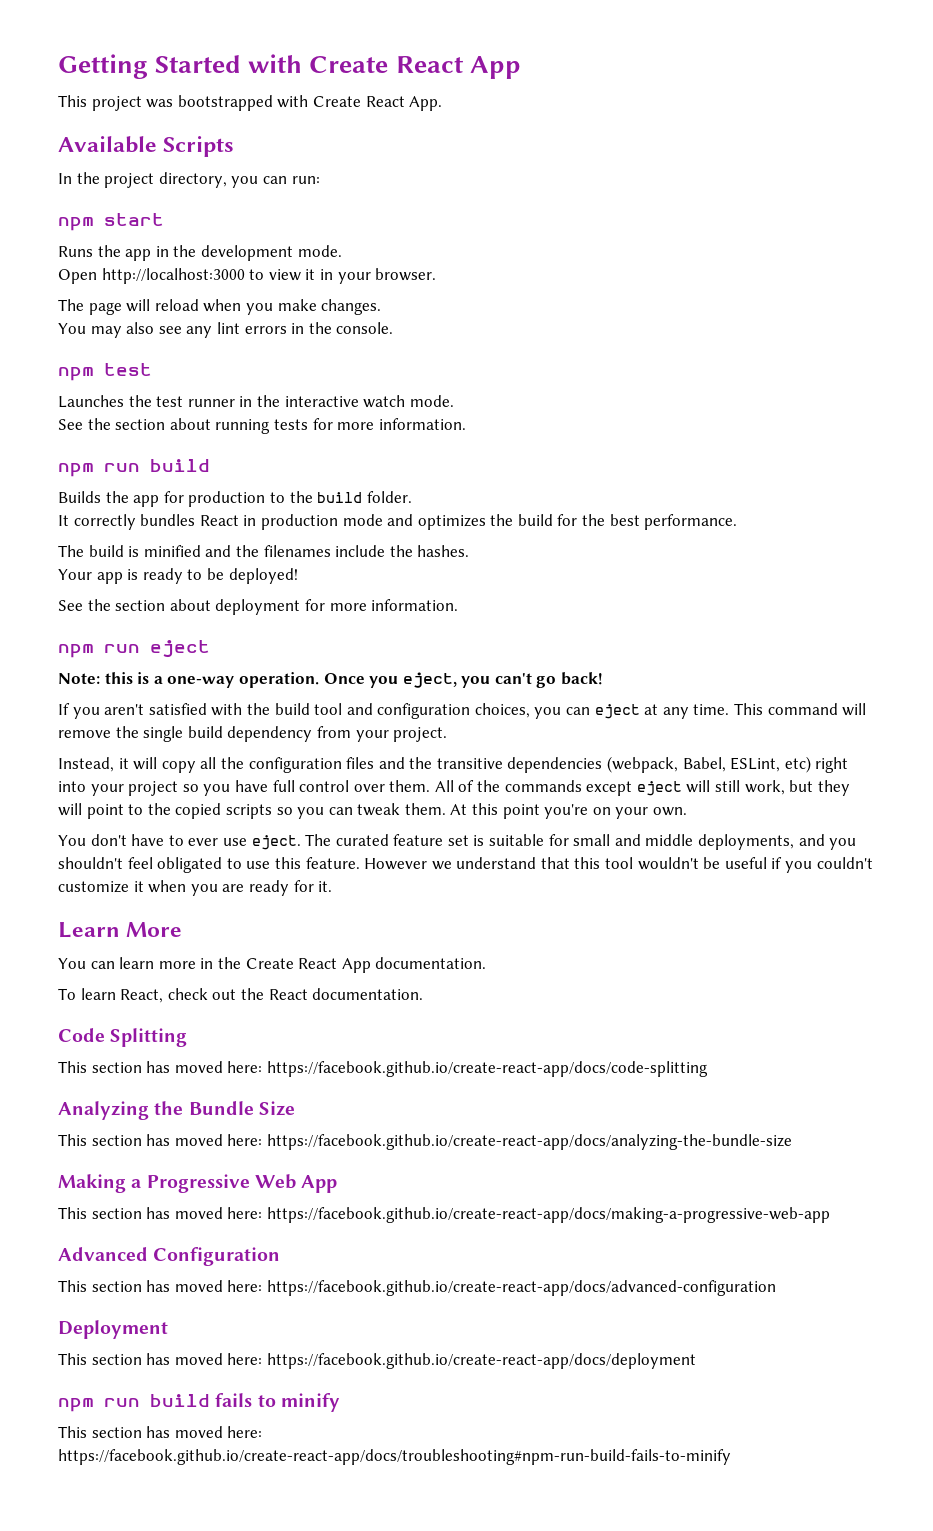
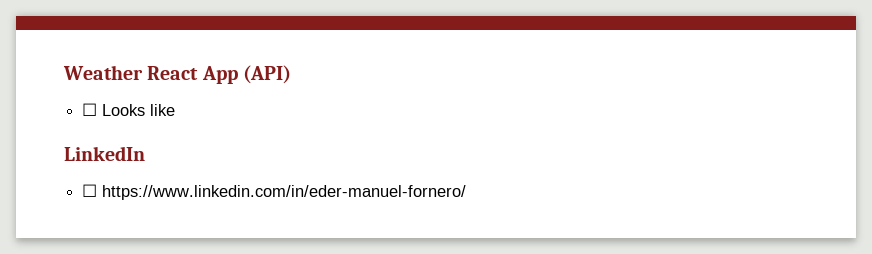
[58,54,521,79] [58,95,443,111] [58,136,235,157] [58,172,320,188] [58,213,164,231] [58,245,342,261] [58,268,437,284] [58,299,382,315] [58,322,394,338] [58,363,152,381] [58,395,454,408] [58,418,466,434] [58,459,210,477] [58,491,412,507] [58,514,738,530] [58,545,470,557] [58,568,298,584] [58,599,459,615] [58,640,210,658] [58,672,604,688] [58,703,867,719] [58,726,448,742] [58,756,849,773] [58,780,850,796] [58,803,688,819] [58,834,857,850] [58,857,873,873] [58,880,333,896] [58,922,183,938] [58,957,487,973] [58,988,424,1003] [58,1028,188,1047] [58,1061,708,1077] [58,1101,295,1120] [58,1134,792,1150] [58,1174,338,1193] [58,1207,830,1223] [58,1247,281,1266] [58,1280,776,1296] [58,1320,168,1339] [58,1353,696,1369] [58,1393,340,1412] [58,1426,263,1438] [58,1449,731,1465] Getting Started with Create React App // This project was bootstrapped with Create React App. // Available Scripts // In the project directory, you can run: // npm start // Runs the app in the development mode. // Open http://localhost:3000 to view it in your browser. // The page will reload when you make changes. // You may also see any lint errors in the console. // npm test // Launches the test runner in the interactive watch mode. // See the section about running tests for more information. // npm run build // Builds the app for production to the build folder. // It correctly bundles React in production mode and optimizes the build for the best performance. // The build is minified and the filenames include the hashes. // Your app is ready to be deployed! // See the section about deployment for more information. // npm run eject // Note: this is a one-way operation. Once you eject, you can't go back! // If you aren't satisfied with the build tool and configuration choices, you can eject at any time. This command will remove the single build dependency from your project. // Instead, it will copy all the configuration files and the transitive dependencies (webpack, Babel, ESLint, etc) right into your project so you have full control over them. All of the commands except eject will still work, but they will point to the copied scripts so you can tweak them. At this point you're on your own. // You don't have to ever use eject. The curated feature set is suitable for small and middle deployments, and you shouldn't feel obligated to use this feature. However we understand that this tool wouldn't be useful if you couldn't customize it when you are ready for it. // Learn More // You can learn more in the Create React App documentation. // To learn React, check out the React documentation. // Code Splitting // This section has moved here: https://facebook.github.io/create-react-app/docs/code-splitting // Analyzing the Bundle Size // This section has moved here: https://facebook.github.io/create-react-app/docs/analyzing-the-bundle-size // Making a Progressive Web App // This section has moved here: https://facebook.github.io/create-react-app/docs/making-a-progressive-web-app // Advanced Configuration // This section has moved here: https://facebook.github.io/create-react-app/docs/advanced-configuration // Deployment // This section has moved here: https://facebook.github.io/create-react-app/docs/deployment // npm run build fails to minify // This section has moved here: https://facebook.github.io/create-react-app/docs/troubleshooting#npm-run-build-fails-to-minify -> [63,65,291,84] [82,103,176,116] [64,146,145,161] [82,184,467,200] Weather React App (API) // ☐ Looks like // LinkedIn // ☐ https://www.linkedin.com/in/eder-manuel-fornero/

